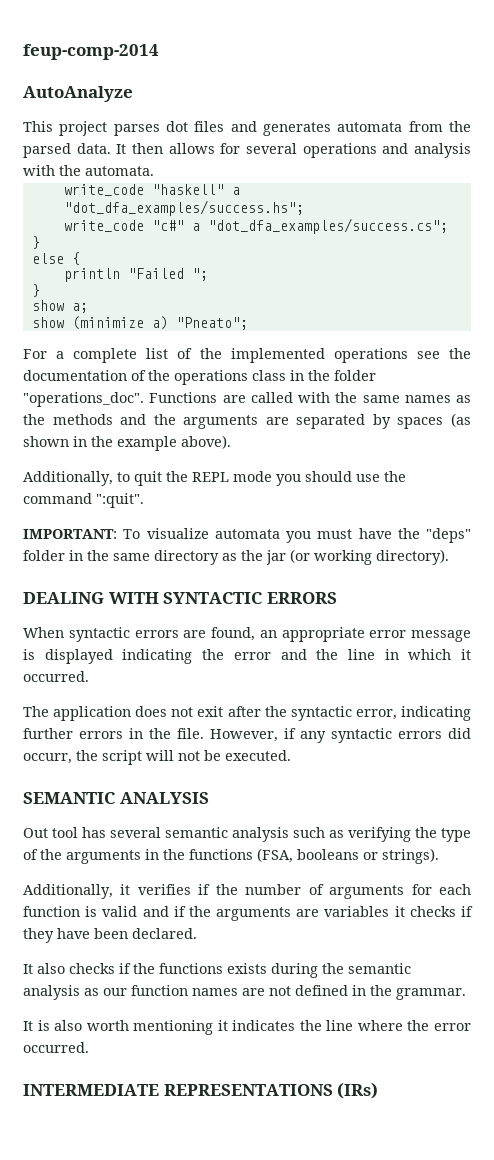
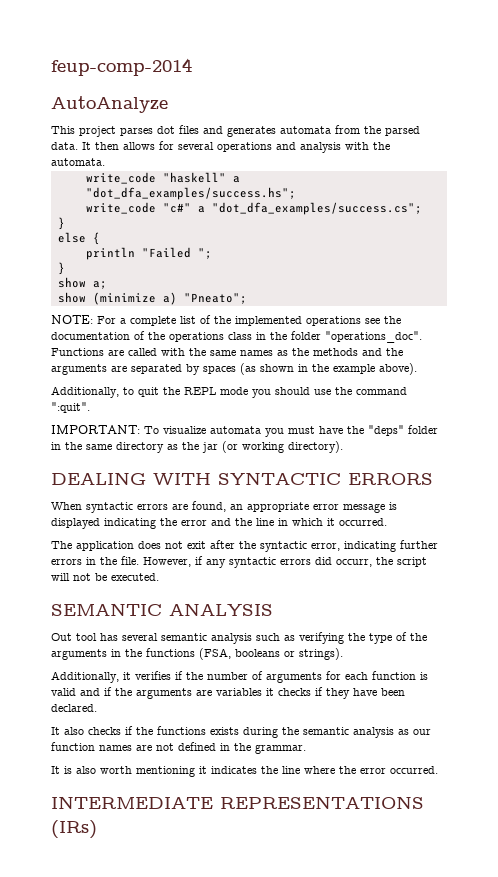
(248, 323) none -> [51,315,93,324] NOTE:

